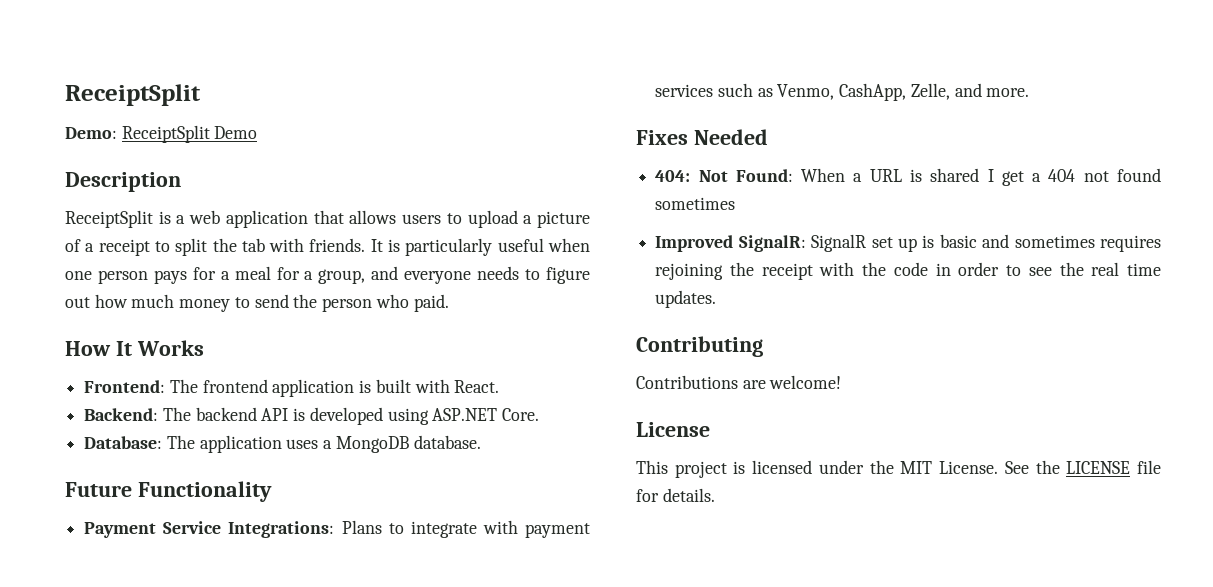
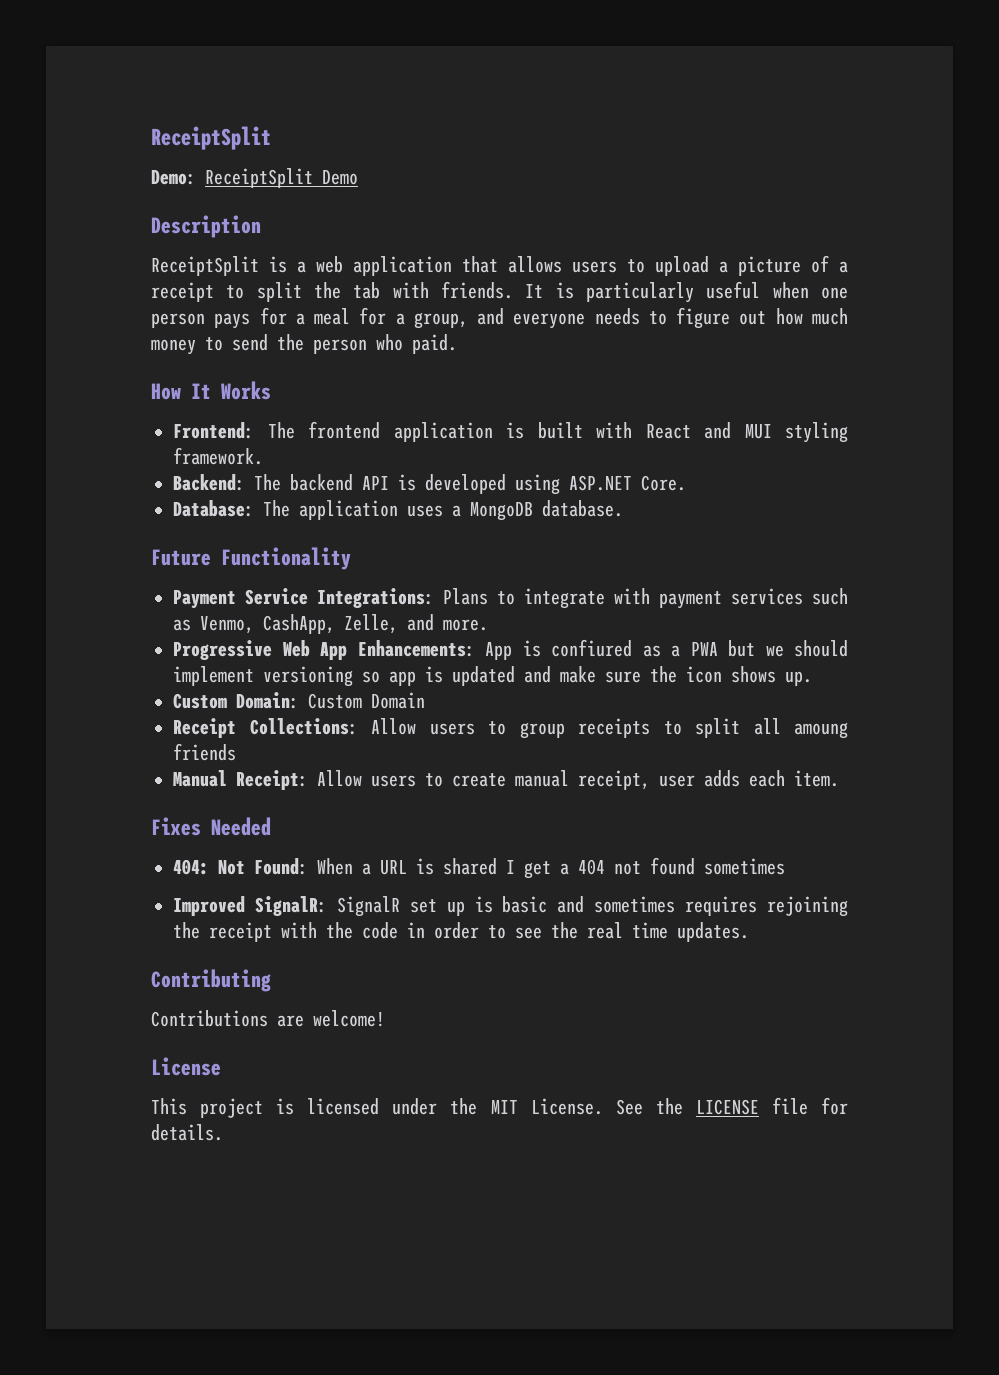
[454,380,500,393] React. -> [645,422,848,443] [173,447,263,465] React and MUI styling framework.
(1030, 92) none -> [173,639,848,660] [173,666,812,687] [173,692,425,709] [173,718,848,739] [173,743,236,761] [173,770,839,790] // Progressive Web App Enhancements: App is confiured as a PWA but we should implement versioning so app is updated and make sure the icon shows up. // Custom Domain: Custom Domain // Receipt Collections: Allow users to group receipts to split all amoung friends // Manual Receipt: Allow users to create manual receipt, user adds each item.

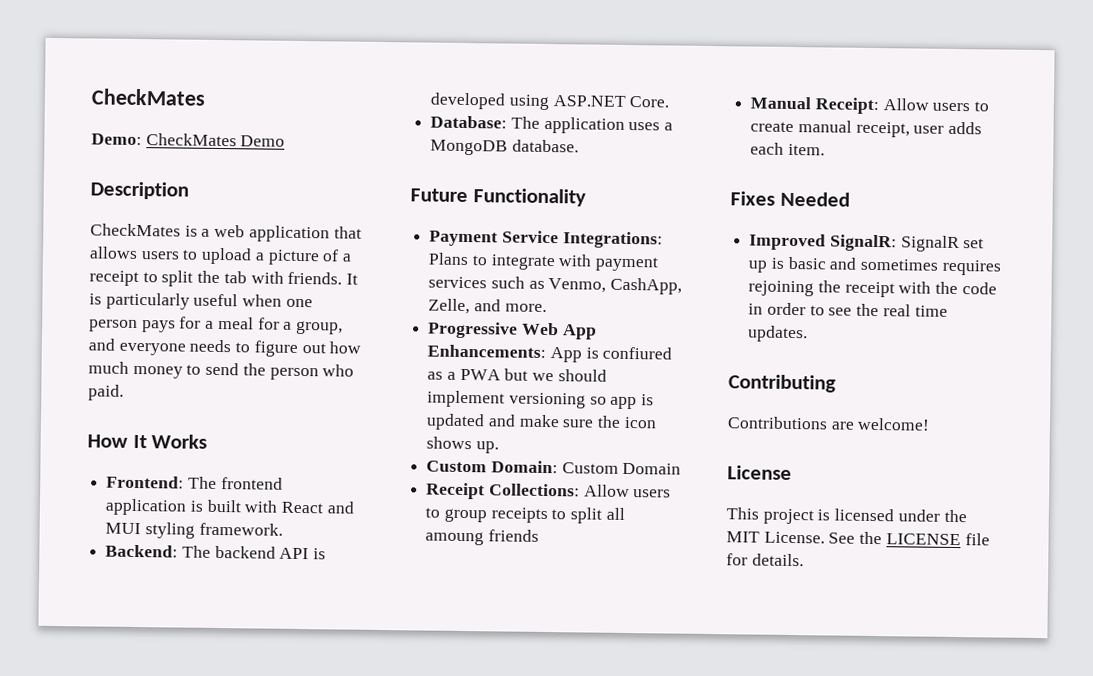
[151,126,271,150] ReceiptSplit -> [91,88,206,106] CheckMates
[205,168,313,188] ReceiptSplit -> [145,133,237,147] CheckMates
[151,256,259,276] ReceiptSplit -> [90,223,181,237] CheckMates
[173,857,785,879] // 404: Not Found: When a URL is shared I get a 404 not found sometimes -> (850, 199) none

